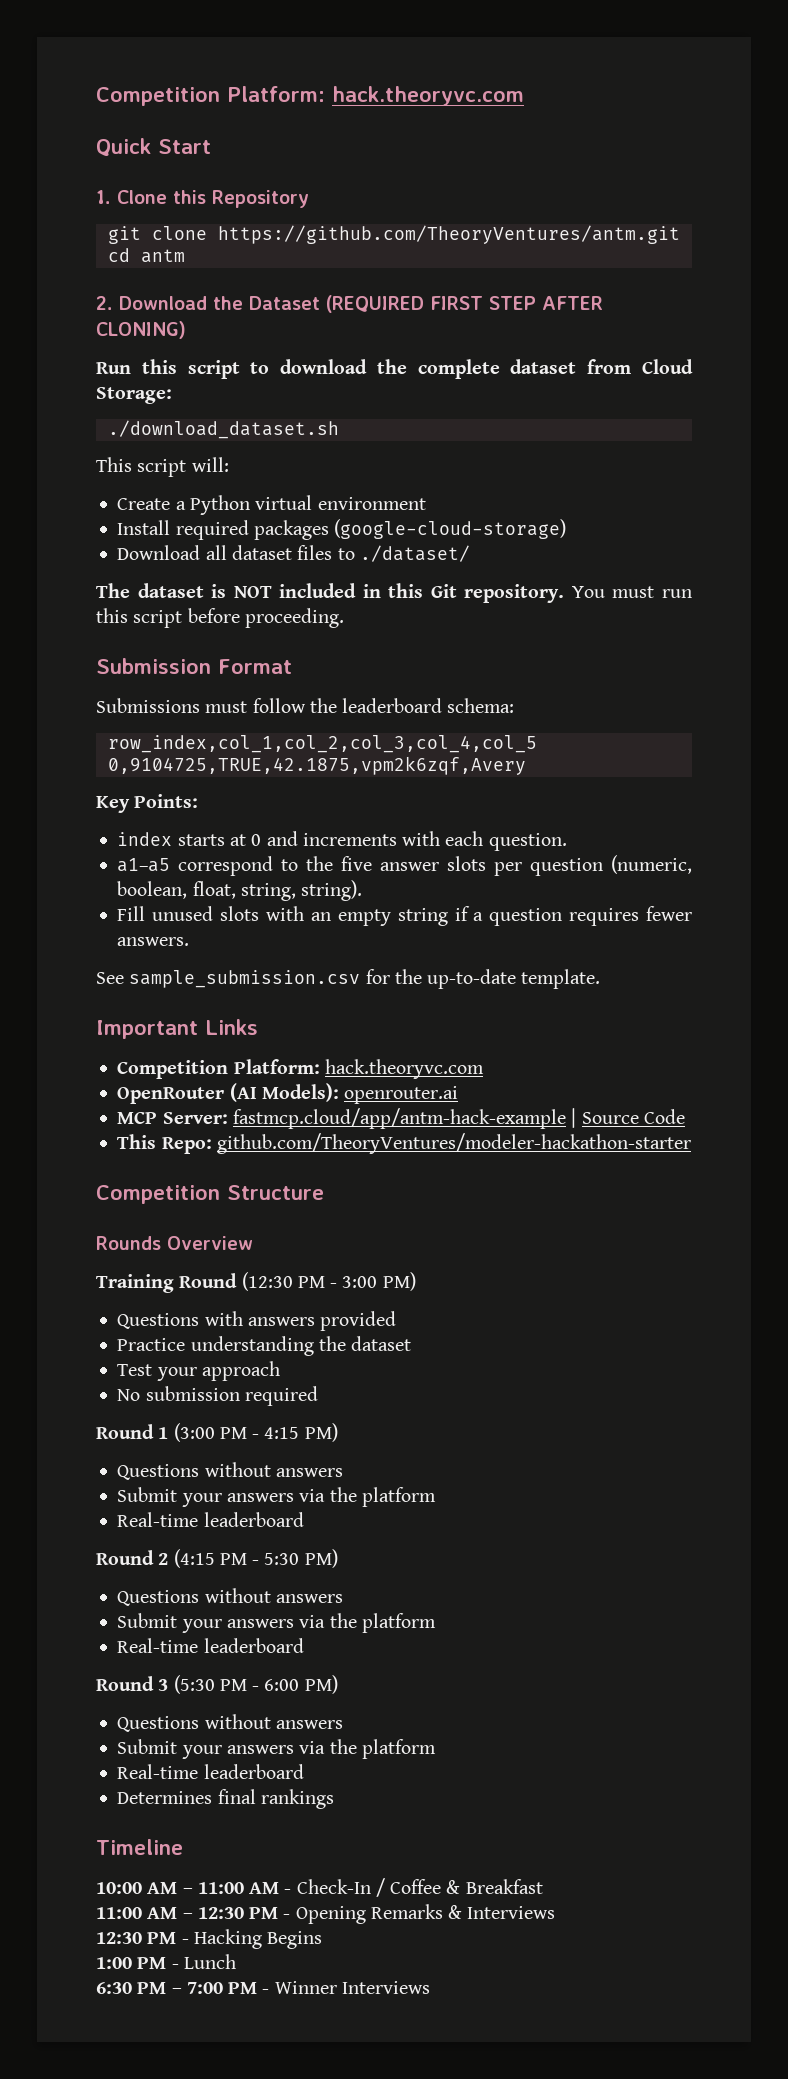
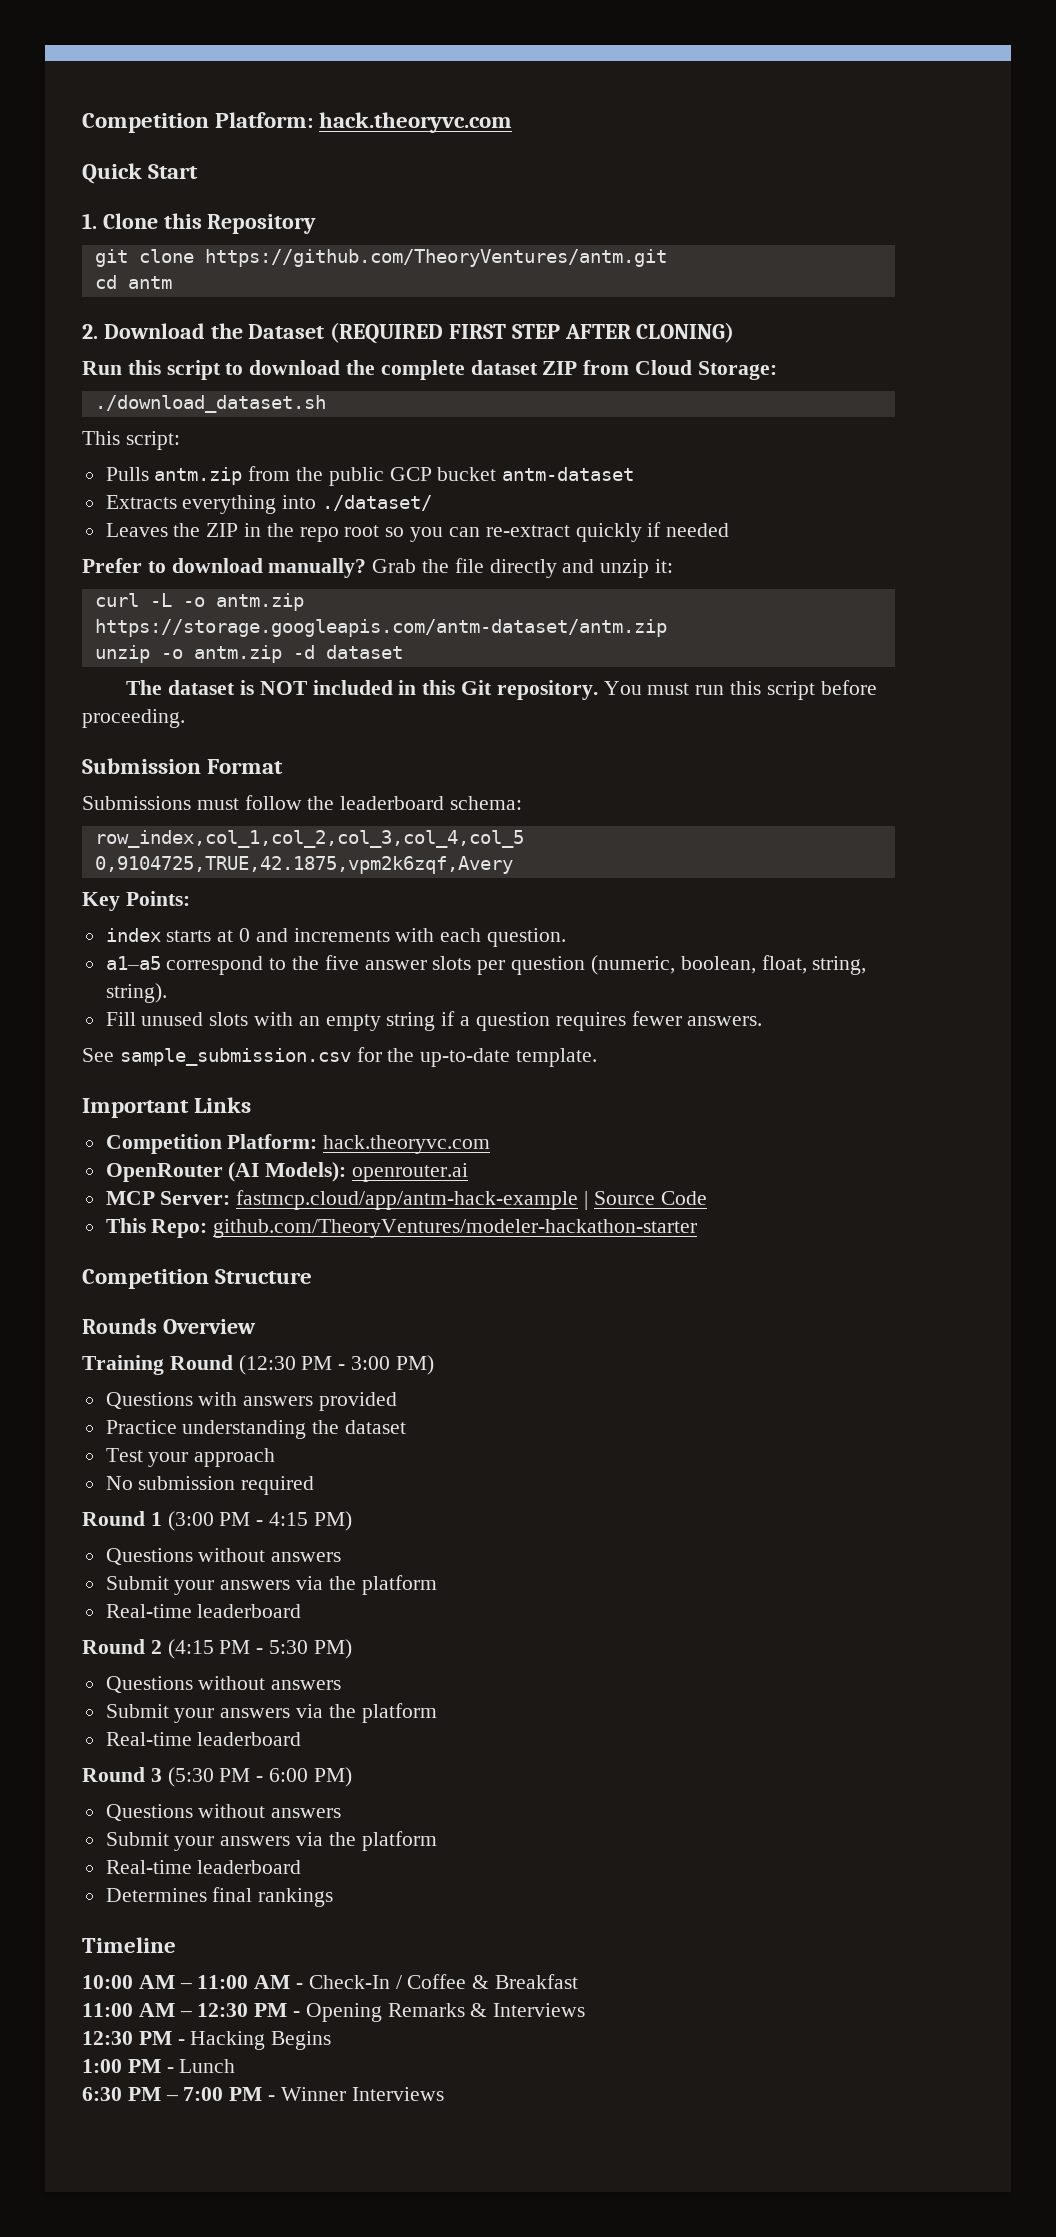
(577, 366) none -> [542,361,578,375] ZIP
[137,457,229,477] [117,495,426,515] [117,519,567,540] [117,545,470,562] script will: // Create a Python virtual environment // Install required packages (google-cloud-storage) // Download all dataset files to ./dataset/ -> [125,431,180,450] [105,466,635,486] [105,495,433,514] [105,522,730,542] [82,558,674,578] [94,593,304,611] [94,619,667,637] [94,645,403,663] script: // Pulls antm.zip from the public GCP bucket antm-dataset // Extracts everything into ./dataset/ // Leaves the ZIP in the repo root so you can re-extract quickly if needed // Prefer to download manually? Grab the file directly and unzip it: // curl -L -o antm.zip https://storage.googleapis.com/antm-dataset/antm.zip // unzip -o antm.zip -d dataset

